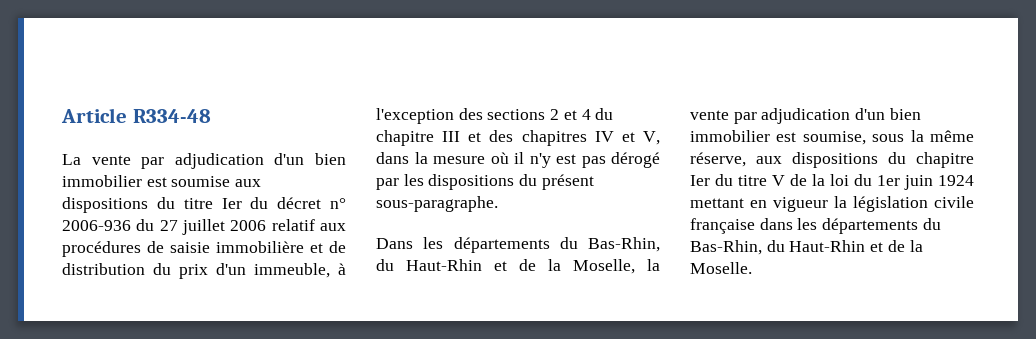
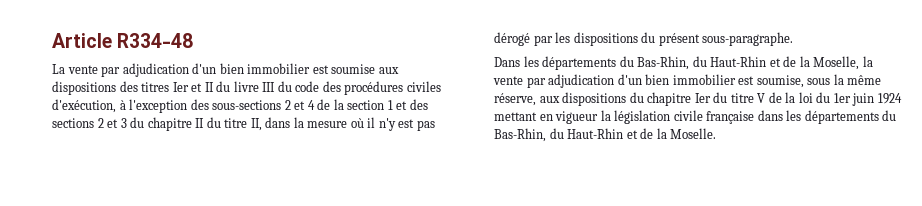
[156,197,346,209] [62,219,346,235] [62,241,346,257] [62,263,346,279] [376,108,454,124] du titre Ier du décret n° 2006-936 du 27 juillet 2006 relatif aux procédures de saisie immobilière et de distribution du prix d'un immeuble, à l'exception -> [119,81,441,95] [52,99,408,113] des titres Ier et II du livre III du code des procédures civiles d'exécution, à l'exception des sous-sections 2 et 4 de la section 1 et
[581,108,614,120] [376,130,660,146] 4 du chapitre III et des chapitres IV et V, -> [120,117,262,131] 3 du chapitre II du titre II,

